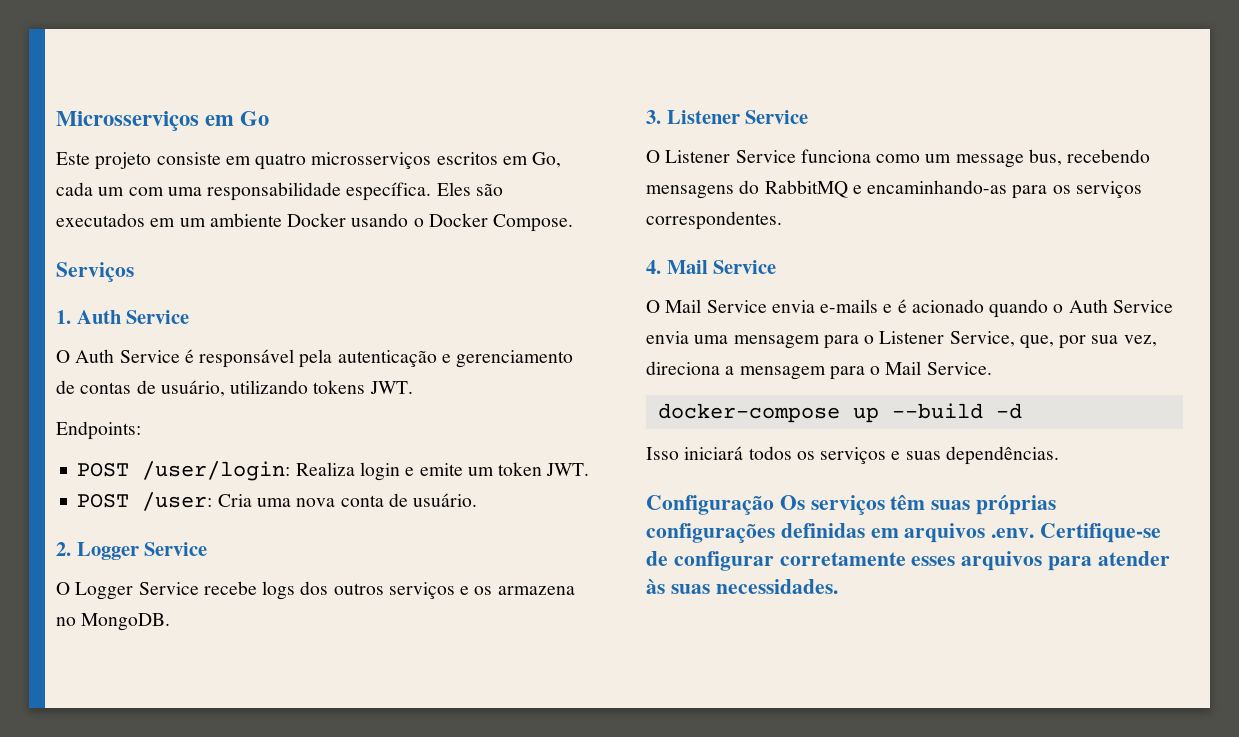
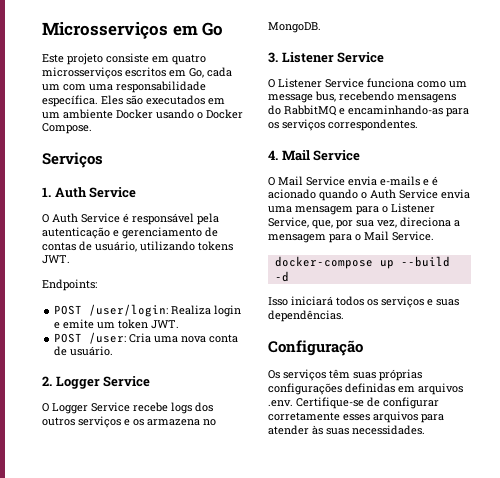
(774, 505) none -> (363, 348) //

